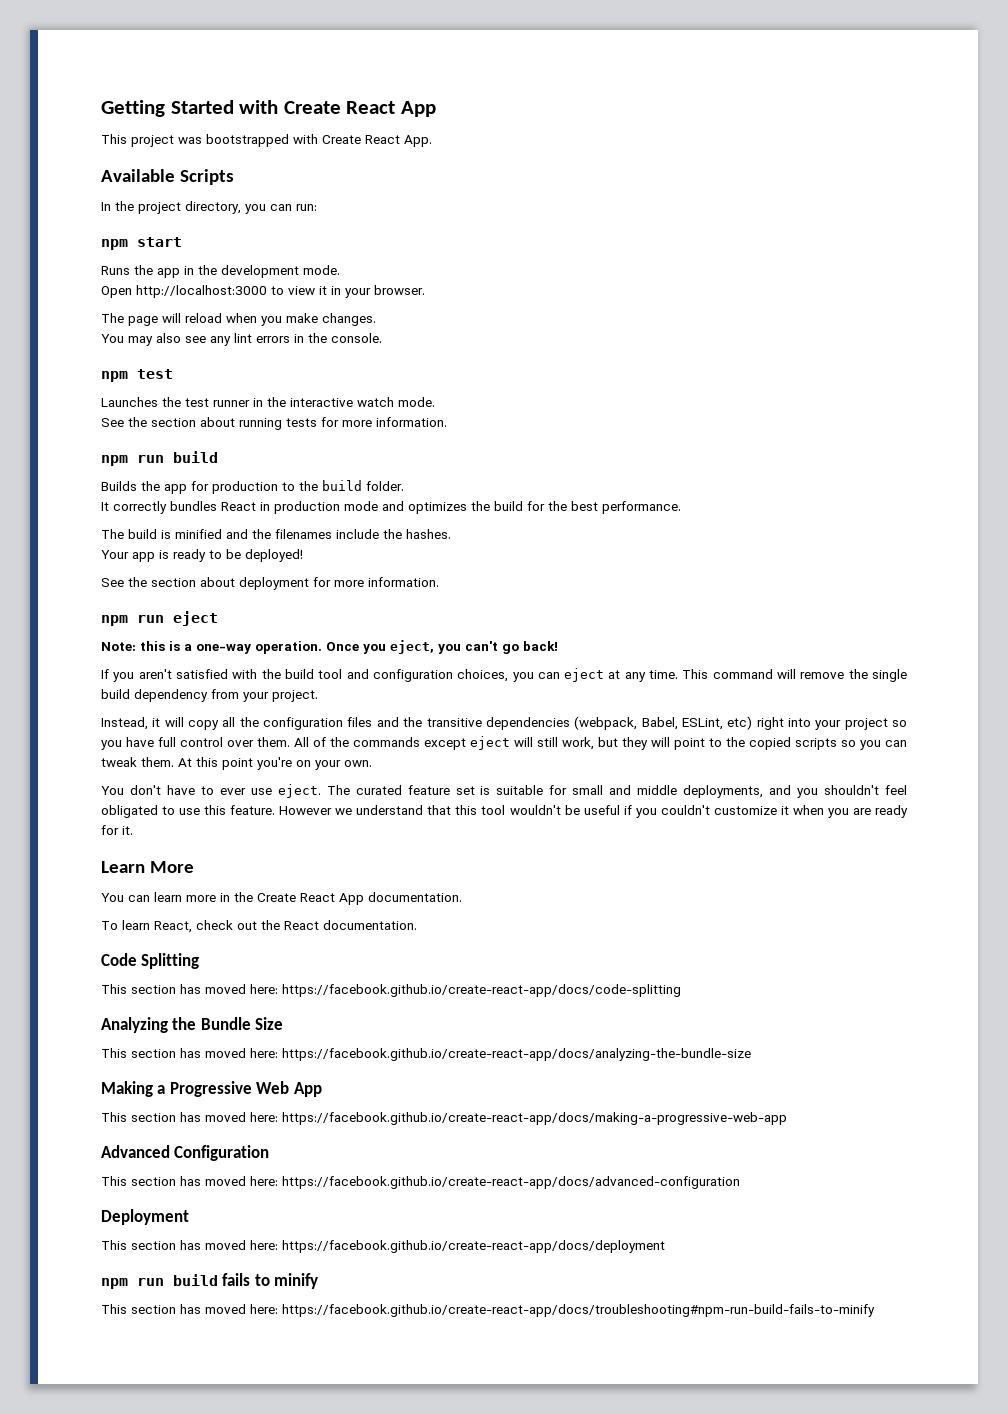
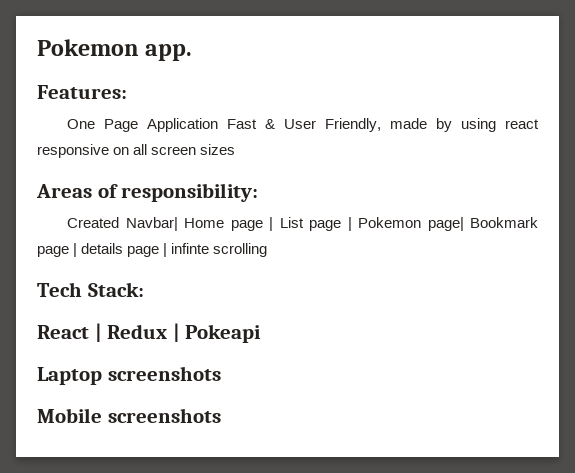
[101,100,436,117] [101,134,432,147] [101,169,234,185] [101,201,317,214] [101,237,182,250] [101,265,340,278] [101,285,425,298] [101,313,376,326] [101,333,382,346] [101,369,173,382] [101,397,435,407] [101,417,447,430] [101,451,218,466] [101,480,404,494] [101,501,681,514] [101,529,451,539] [101,549,303,562] [101,577,439,590] [101,611,218,626] [101,640,558,654] [101,668,908,682] [101,689,318,702] [101,716,908,730] [101,736,907,750] [101,757,372,770] [101,784,908,798] [101,805,908,818] [101,825,133,835] [101,861,194,873] [101,892,462,905] [101,920,417,933] [101,953,200,969] [101,984,681,997] [101,1017,284,1033] [101,1048,751,1061] [101,1081,322,1097] [101,1112,787,1125] [101,1145,270,1161] [101,1176,740,1189] [101,1209,189,1225] [101,1240,665,1253] [101,1273,319,1289] [101,1304,875,1317] Getting Started with Create React App // This project was bootstrapped with Create React App. // Available Scripts // In the project directory, you can run: // npm start // Runs the app in the development mode. // Open http://localhost:3000 to view it in your browser. // The page will reload when you make changes. // You may also see any lint errors in the console. // npm test // Launches the test runner in the interactive watch mode. // See the section about running tests for more information. // npm run build // Builds the app for production to the build folder. // It correctly bundles React in production mode and optimizes the build for the best performance. // The build is minified and the filenames include the hashes. // Your app is ready to be deployed! // See the section about deployment for more information. // npm run eject // Note: this is a one-way operation. Once you eject, you can't go back! // If you aren't satisfied with the build tool and configuration choices, you can eject at any time. This command will remove the single build dependency from your project. // Instead, it will copy all the configuration files and the transitive dependencies (webpack, Babel, ESLint, etc) right into your project so you have full control over them. All of the commands except eject will still work, but they will point to the copied scripts so you can tweak them. At this point you're on your own. // You don't have to ever use eject. The curated feature set is suitable for small and middle deployments, and you shouldn't feel obligated to use this feature. However we understand that this tool wouldn't be useful if you couldn't customize it when you are ready for it. // Learn More // You can learn more in the Create React App documentation. // To learn React, check out the React documentation. // Code Splitting // This section has moved here: https://facebook.github.io/create-react-app/docs/code-splitting // Analyzing the Bundle Size // This section has moved here: https://facebook.github.io/create-react-app/docs/analyzing-the-bundle-size // Making a Progressive Web App // This section has moved here: https://facebook.github.io/create-react-app/docs/making-a-progressive-web-app // Advanced Configuration // This section has moved here: https://facebook.github.io/create-react-app/docs/advanced-configuration // Deployment // This section has moved here: https://facebook.github.io/create-react-app/docs/deployment // npm run build fails to minify // This section has moved here: https://facebook.github.io/create-react-app/docs/troubleshooting#npm-run-build-fails-to-minify -> [37,39,193,61] [37,85,127,99] [67,118,539,132] [37,144,236,158] [36,183,259,202] [67,217,538,231] [37,243,268,257] [37,282,144,297] [37,323,262,343] [37,366,221,385] [37,408,221,423] Pokemon app. // Features: // One Page Application Fast & User Friendly, made by using react responsive on all screen sizes // Areas of responsibility: // Created Navbar| Home page | List page | Pokemon page| Bookmark page | details page | infinte scrolling // Tech Stack: // React | Redux | Pokeapi // Laptop screenshots // Mobile screenshots

